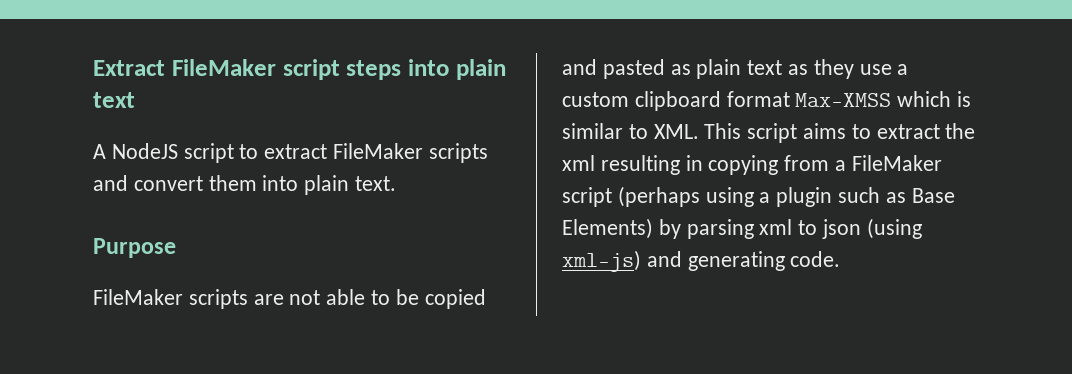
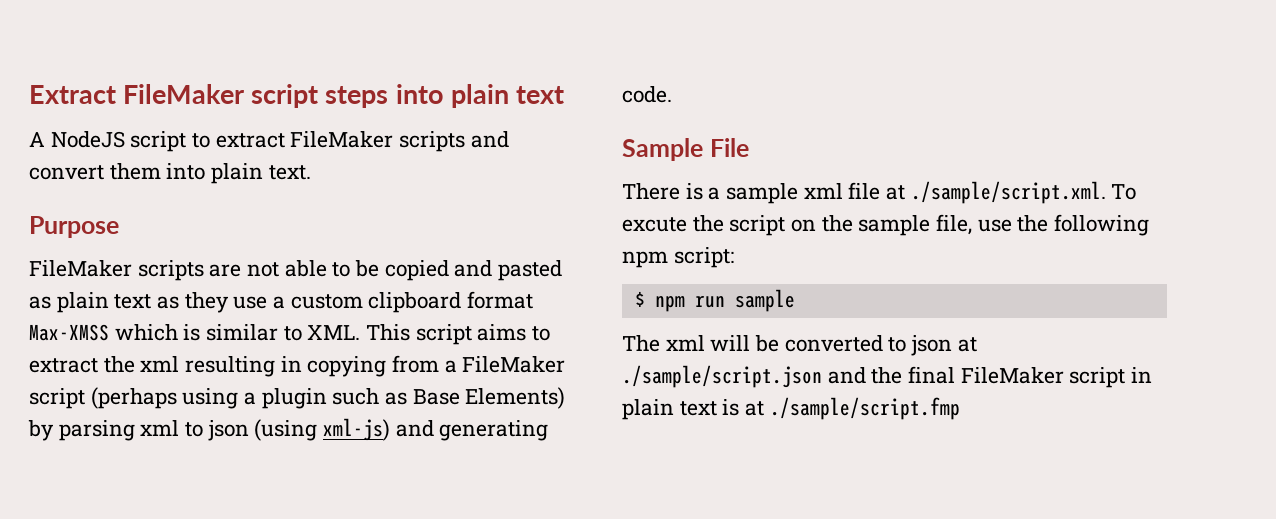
(841, 259) none -> [622,138,749,161] [622,181,1137,204] [622,214,1150,236] [622,247,734,268] [634,289,795,312] [622,335,977,356] [622,365,1153,388] [622,397,960,420] // Sample File // There is a sample xml file at ./sample/script.xml. To excute the script on the sample file, use the following npm script: // $ npm run sample // The xml will be converted to json at ./sample/script.json and the final FileMaker script in plain text is at ./sample/script.fmp

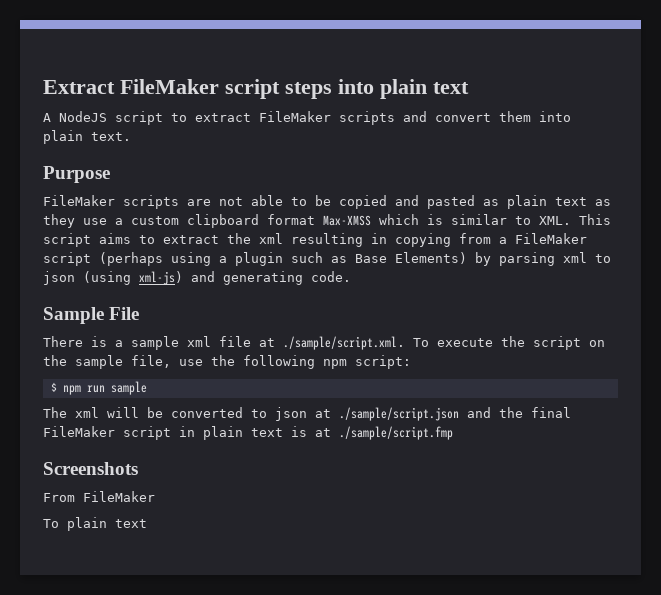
[622,217,687,232] excute -> [437,338,493,347] execute
(960, 408) none -> [43,462,138,475] [43,491,155,502] [43,517,147,531] // Screenshots // From FileMaker // To plain text

